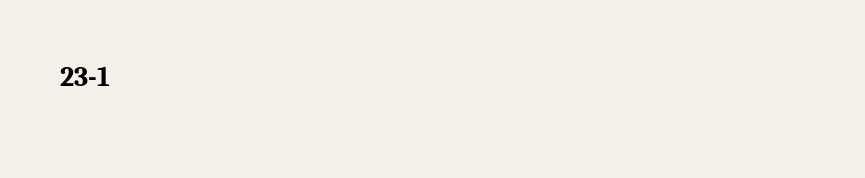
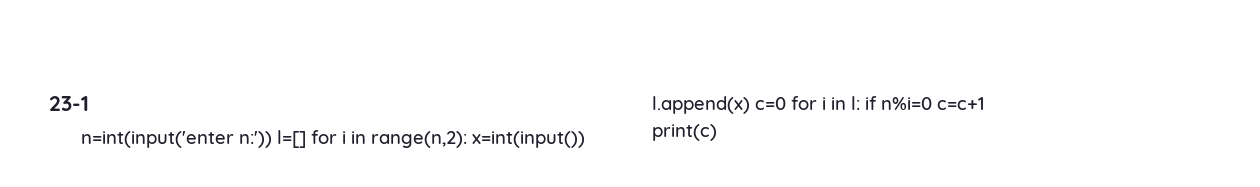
(110, 76) none -> [80,130,585,148] [652,96,985,114] [652,124,717,141] // n=int(input('enter n:')) l=[] for i in range(n,2): x=int(input()) l.append(x) c=0 for i in l: if n%i=0 c=c+1 // print(c)

